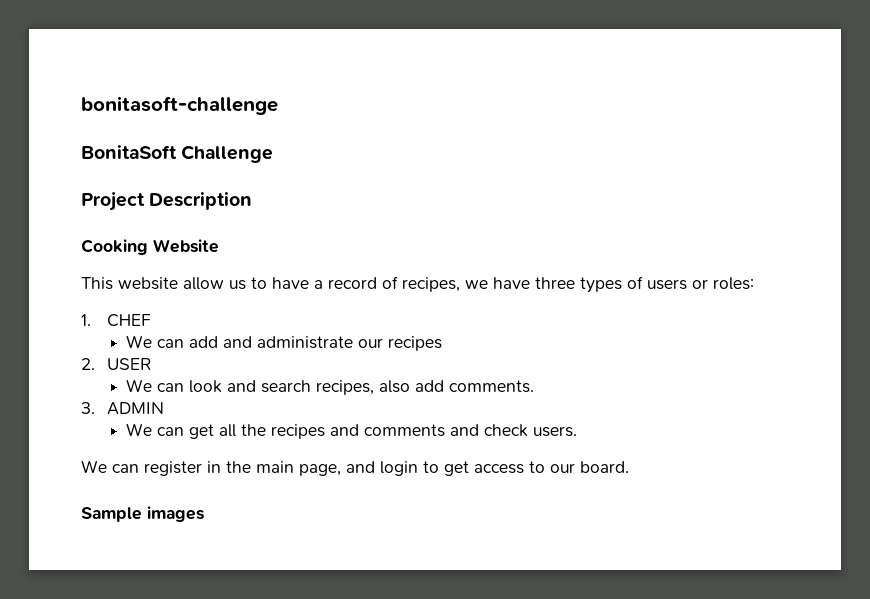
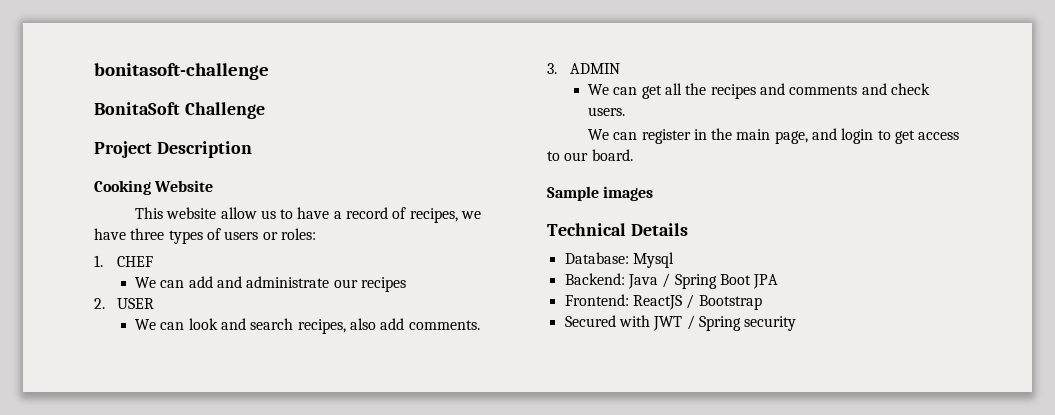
(204, 514) none -> [547,223,688,236] [564,252,674,268] [564,273,779,289] [564,294,762,310] [564,315,797,331] // Technical Details // Database: Mysql // Backend: Java / Spring Boot JPA // Frontend: ReactJS / Bootstrap // Secured with JWT / Spring security

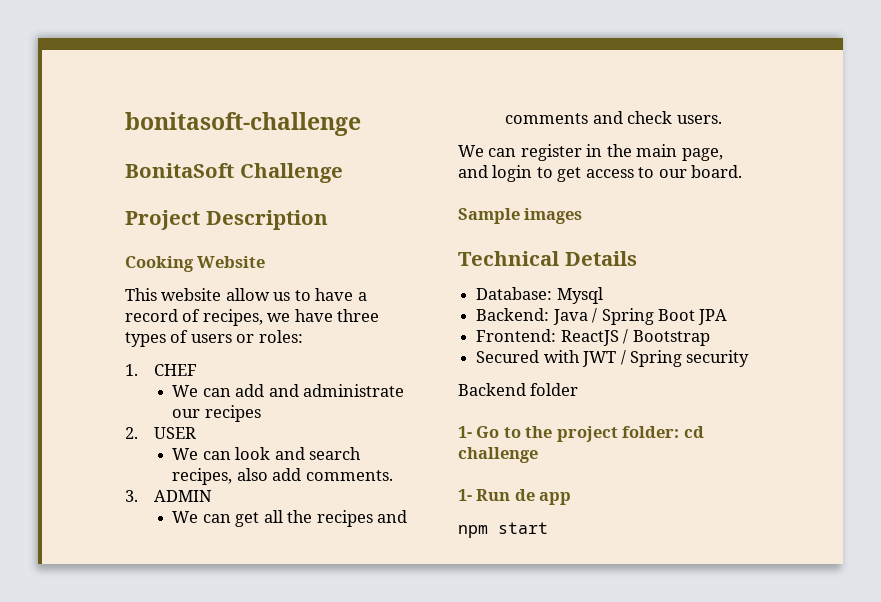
(797, 323) none -> [458,383,579,396] [458,426,704,442] [458,447,538,463] [458,489,572,505] [458,522,548,538] // Backend folder // 1- Go to the project folder: cd challenge // 1- Run de app // npm start

